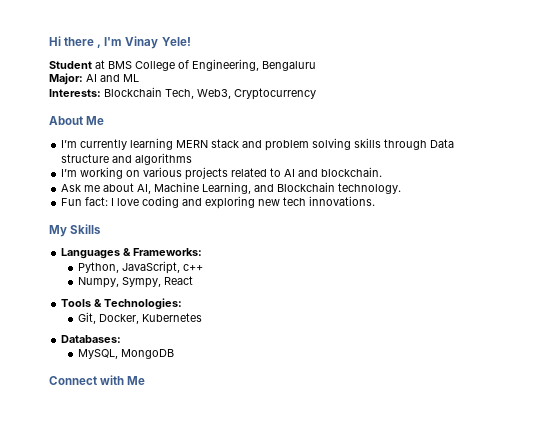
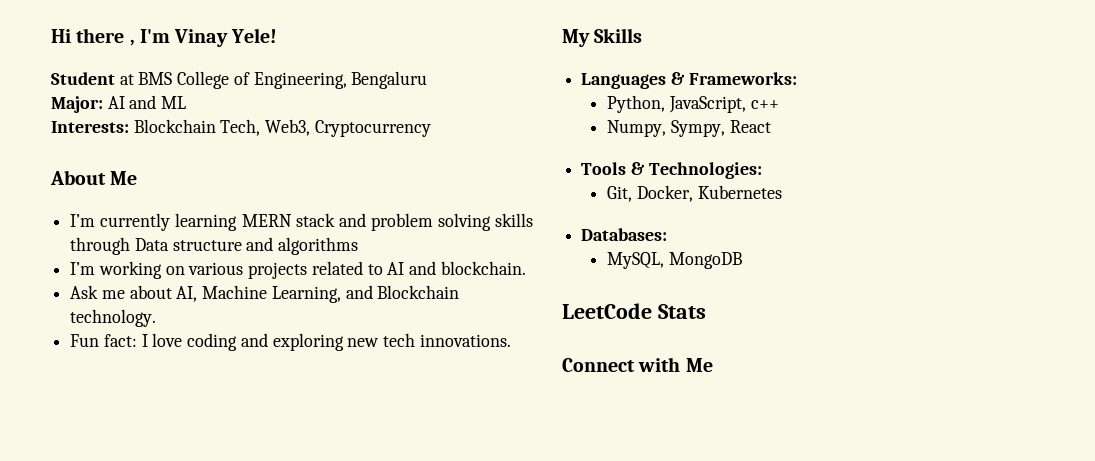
(174, 354) none -> [562,303,706,319] // LeetCode Stats

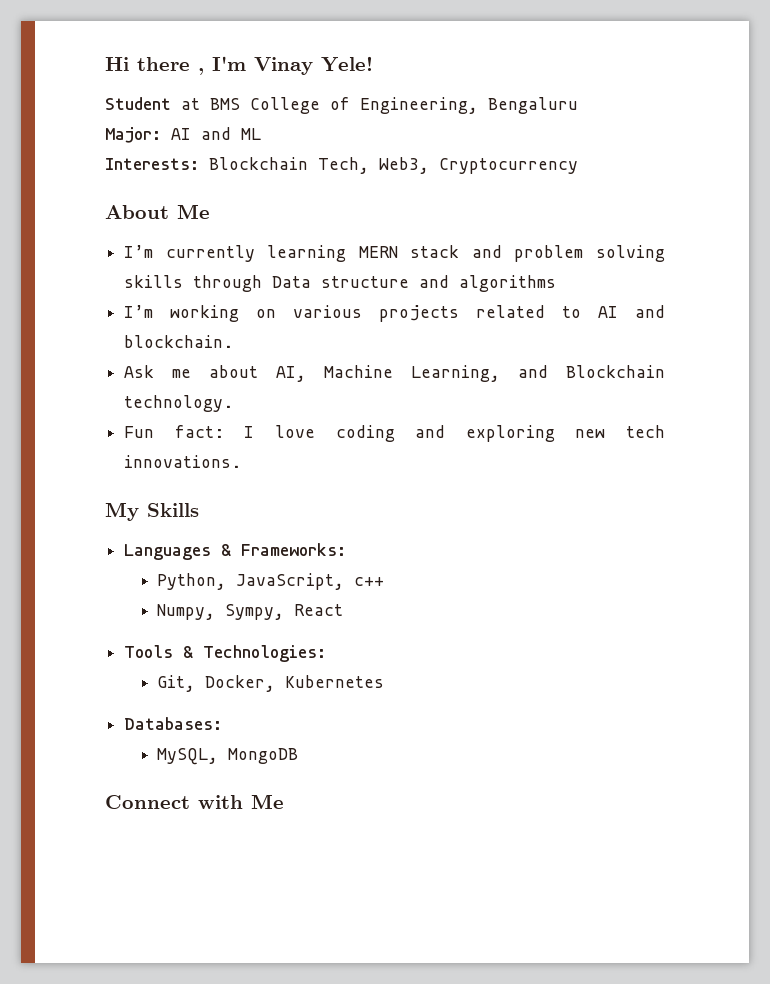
[562,303,706,319] // LeetCode Stats -> (299, 756) none

